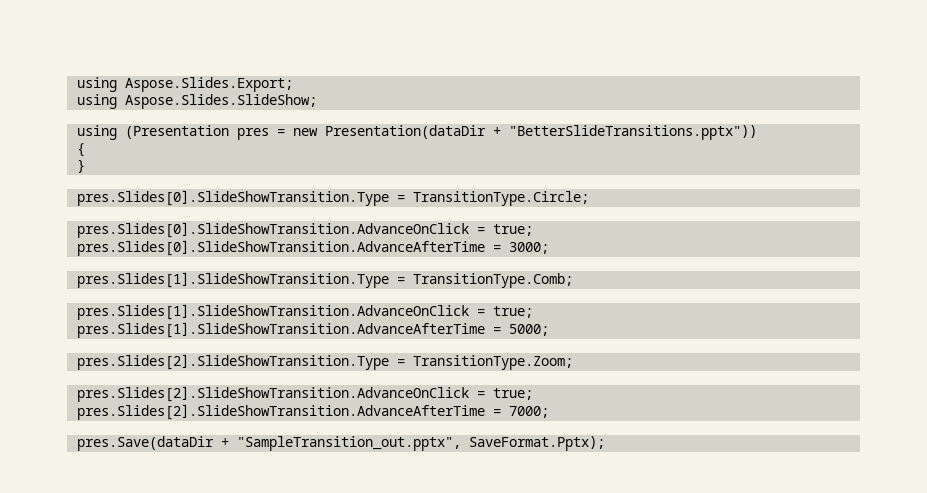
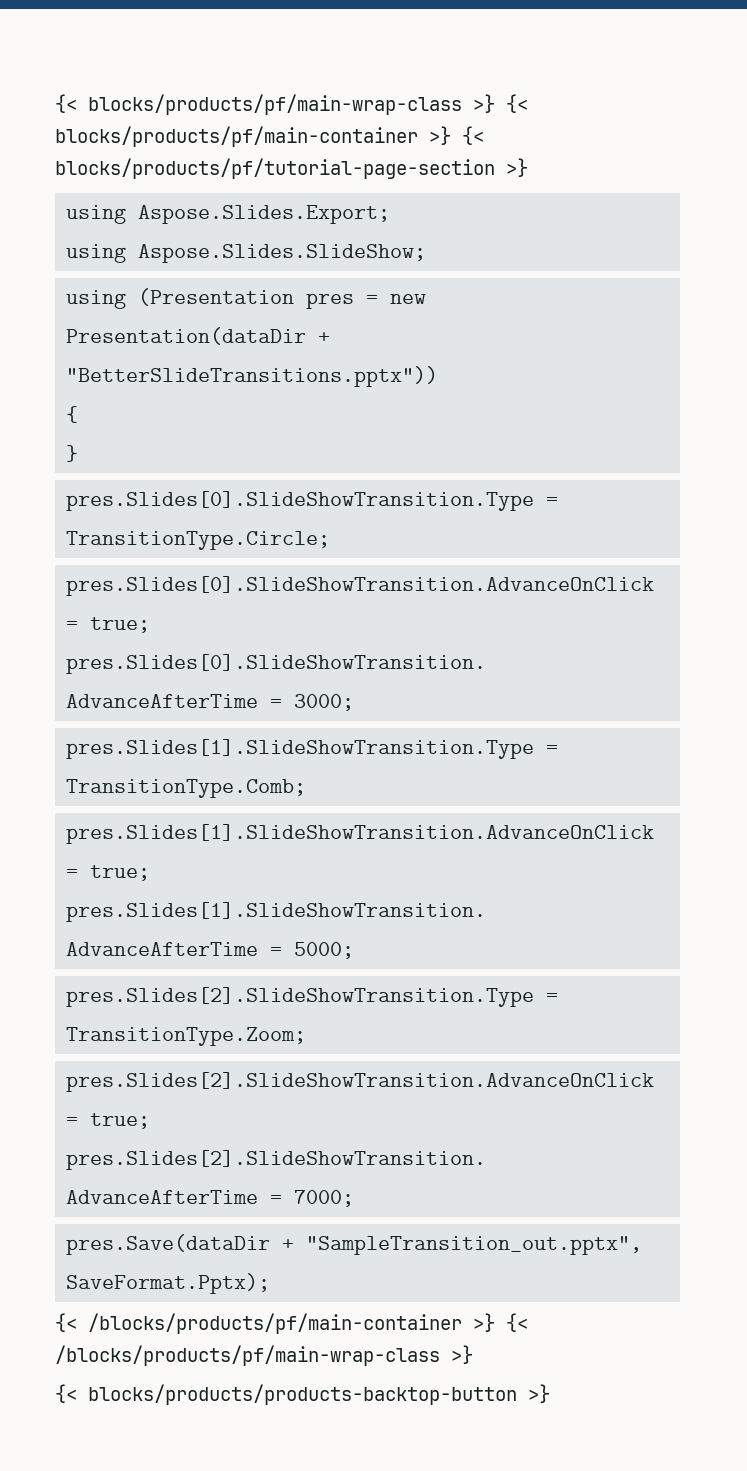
(76, 84) none -> [55,94,528,115] [55,126,484,147] [55,158,528,179] {< blocks/products/pf/main-wrap-class >} {< blocks/products/pf/main-container >} {< blocks/products/pf/tutorial-page-section >} //
(605, 443) none -> [55,1313,528,1334] [55,1345,473,1366] [55,1384,550,1405] // {< /blocks/products/pf/main-container >} {< /blocks/products/pf/main-wrap-class >} // {< blocks/products/products-backtop-button >}

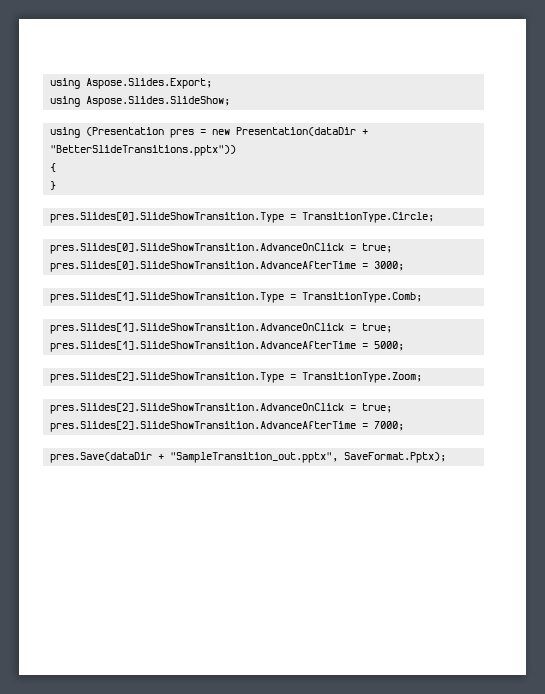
[55,94,528,115] [55,126,484,147] [55,158,528,179] {< blocks/products/pf/main-wrap-class >} {< blocks/products/pf/main-container >} {< blocks/products/pf/tutorial-page-section >} // -> (50, 83) none
[55,1313,528,1334] [55,1345,473,1366] [55,1384,550,1405] // {< /blocks/products/pf/main-container >} {< /blocks/products/pf/main-wrap-class >} // {< blocks/products/products-backtop-button >} -> (447, 457) none

